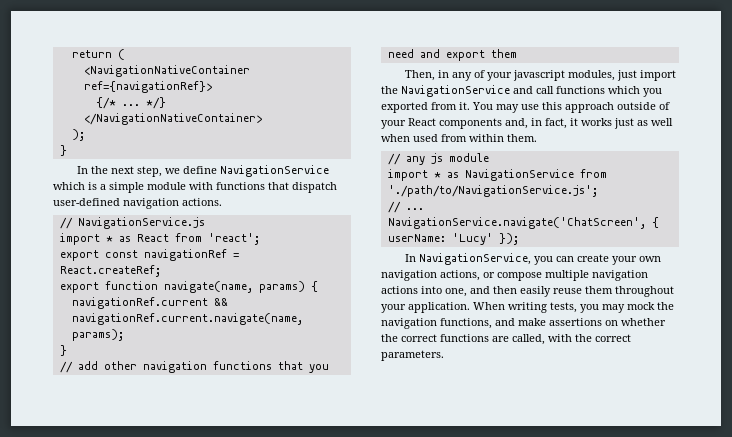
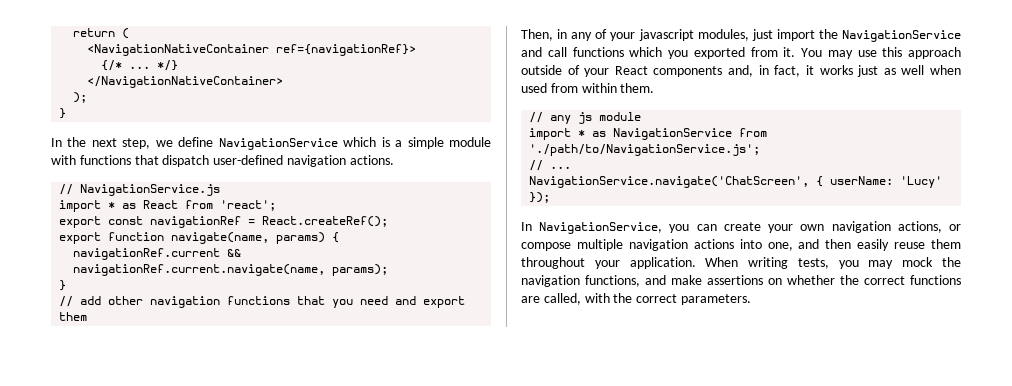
[59,265,161,277] React.createRef; -> [262,216,389,227] React.createRef();

